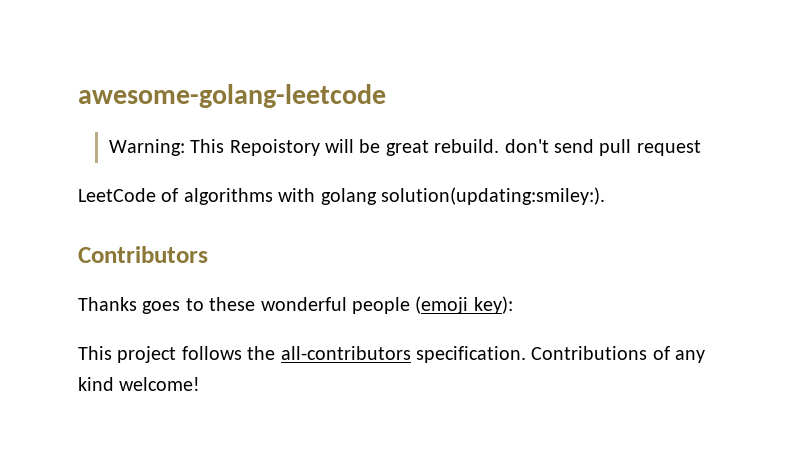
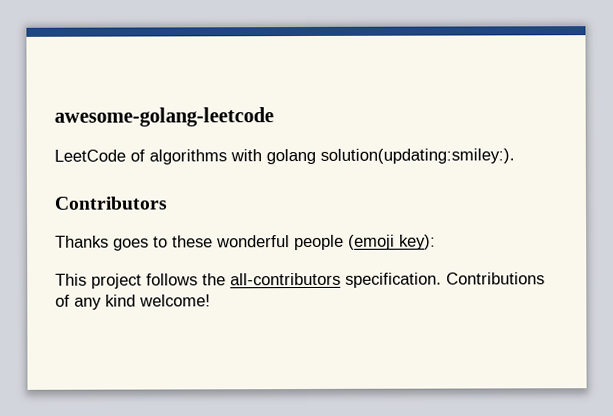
[108,139,701,156] // Warning: This Repoistory will be great rebuild. don't send pull request -> (274, 117) none

